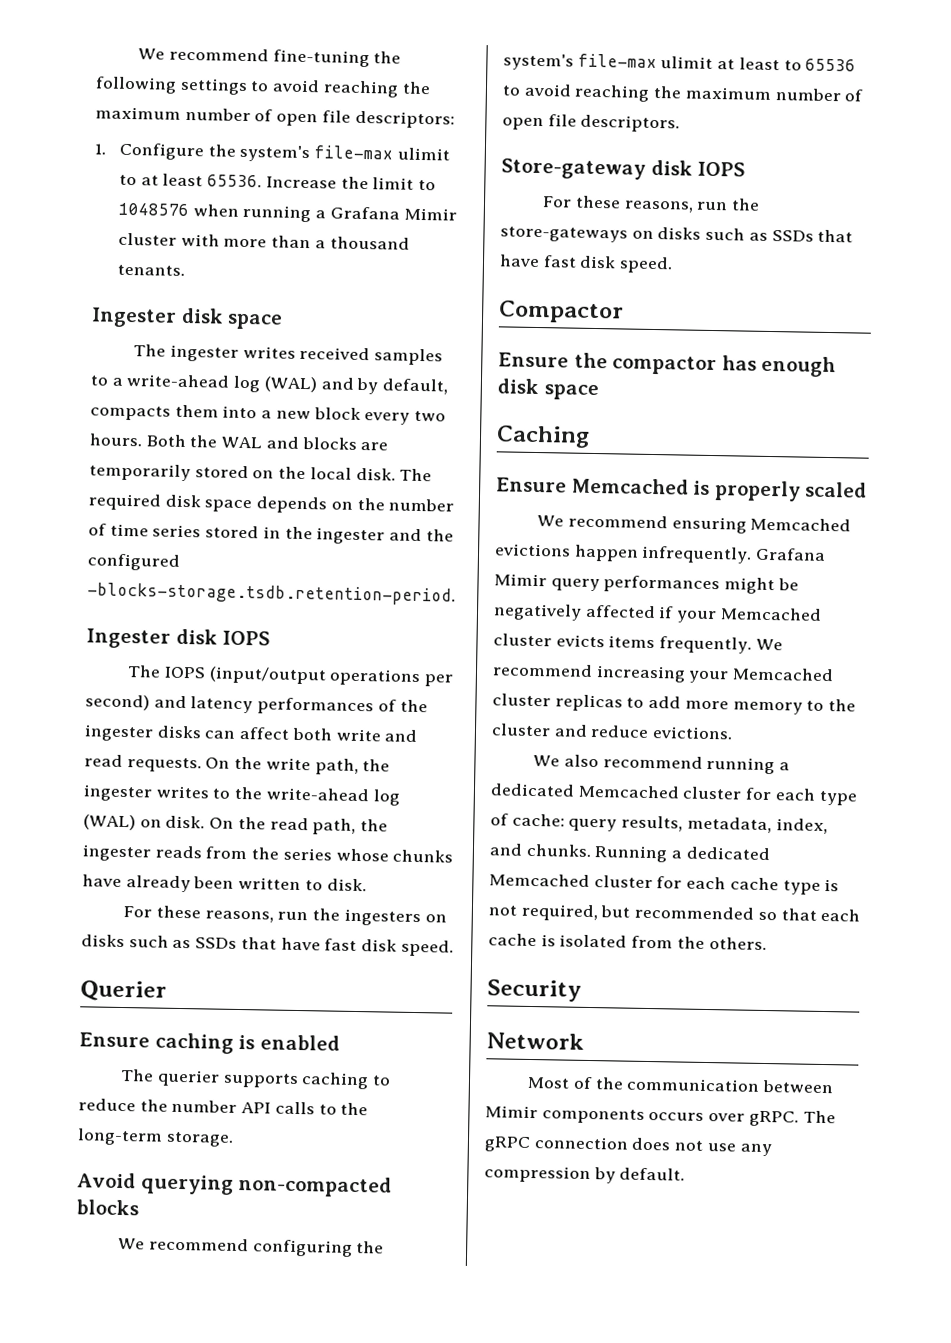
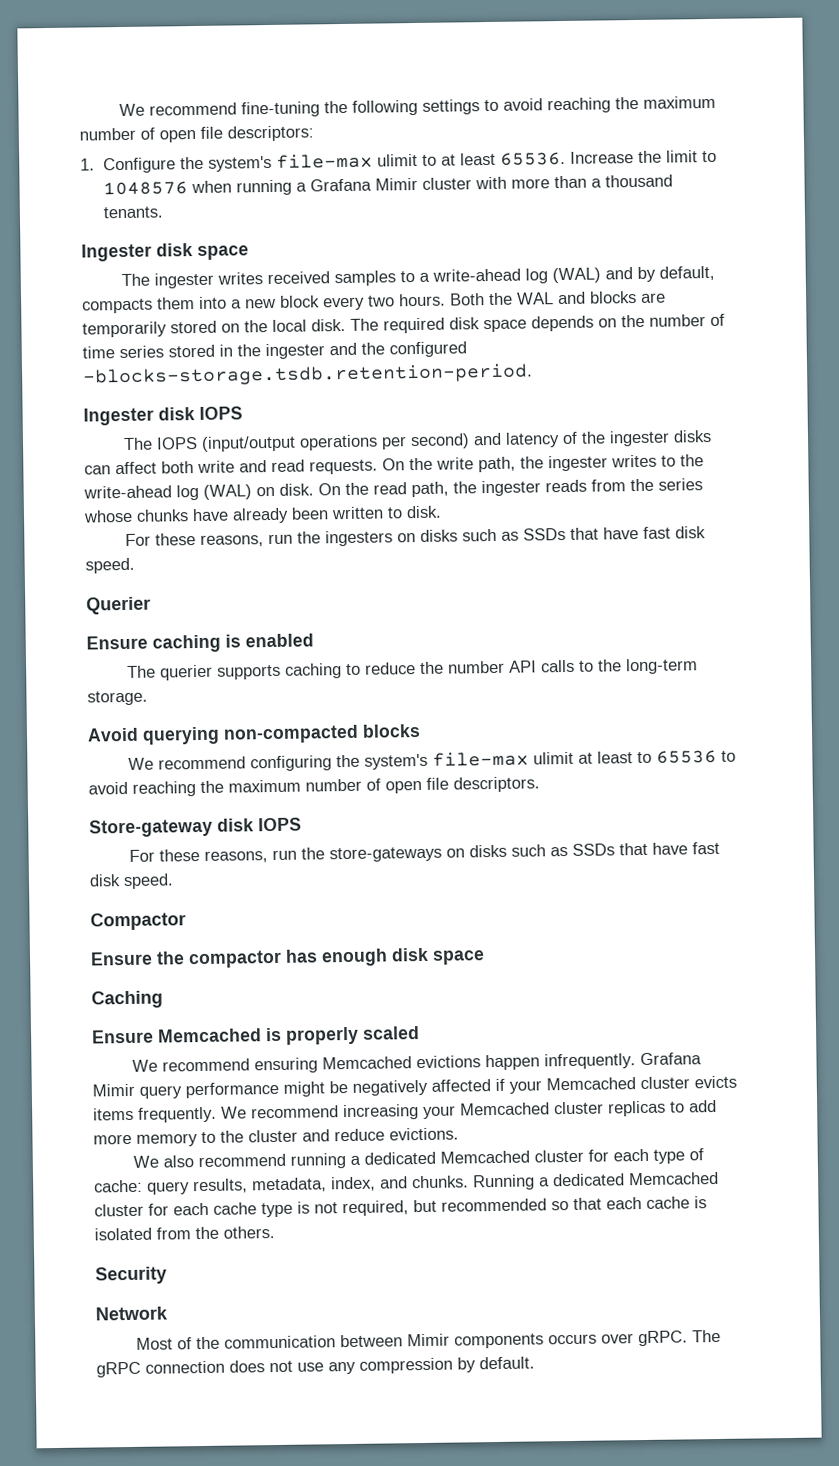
[257,697,375,716] performances -> (561, 440) none
[603,575,721,594] performances -> [185,1081,279,1099] performance

